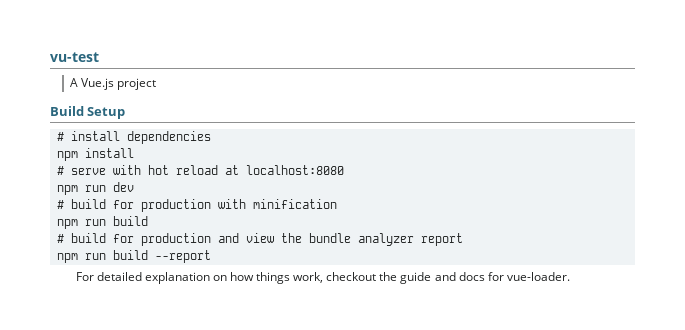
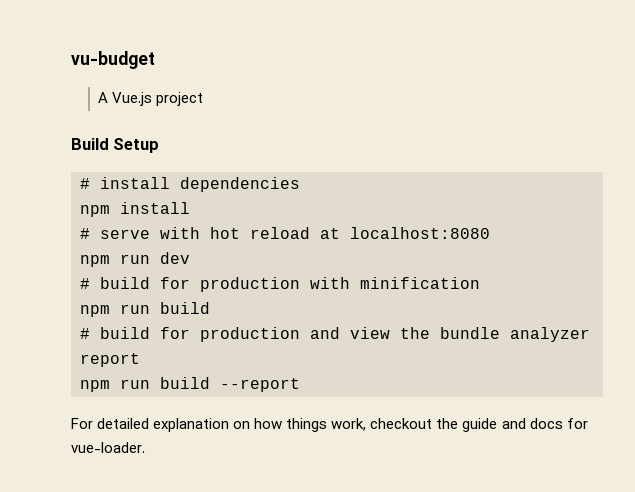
[50,52,99,62] vu-test -> [71,51,155,69] vu-budget

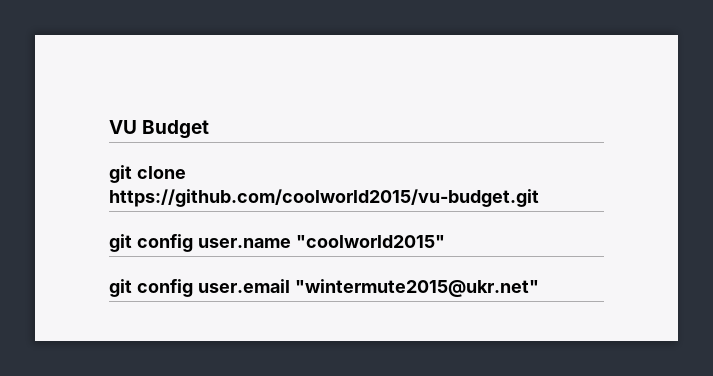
[71,51,155,69] [98,92,204,106] [71,138,160,153] [80,177,300,192] [80,202,190,217] [80,227,490,239] [80,252,190,267] [80,277,480,292] [80,302,210,317] [80,327,590,342] [80,353,140,367] [80,377,300,392] [71,418,588,432] [71,442,145,453] vu-budget // A Vue.js project // Build Setup // # install dependencies // npm install // # serve with hot reload at localhost:8080 // npm run dev // # build for production with minification // npm run build // # build for production and view the bundle analyzer report // npm run build --report // For detailed explanation on how things work, checkout the guide and docs for vue-loader. -> [109,120,210,139] [109,165,186,183] [109,189,539,207] [109,234,445,252] [109,279,539,297] VU Budget // git clone https://github.com/coolworld2015/vu-budget.git // git config user.name "coolworld2015" // git config user.email "wintermute2015@ukr.net"

